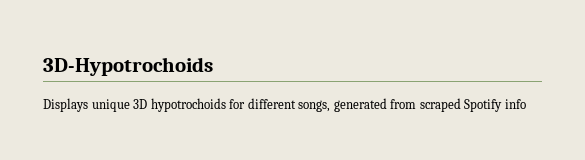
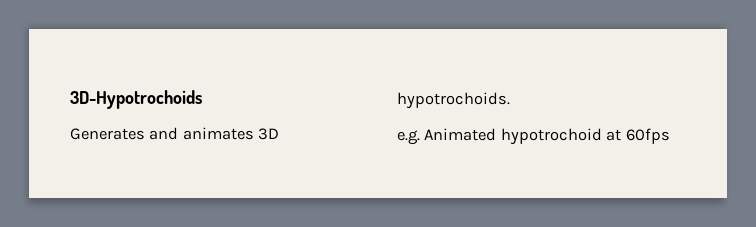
[43,98,526,112] Displays unique 3D hypotrochoids for different songs, generated from scraped Spotify info -> [70,127,280,140] [397,92,510,109] [397,128,670,145] Generates and animates 3D hypotrochoids. // e.g. Animated hypotrochoid at 60fps

